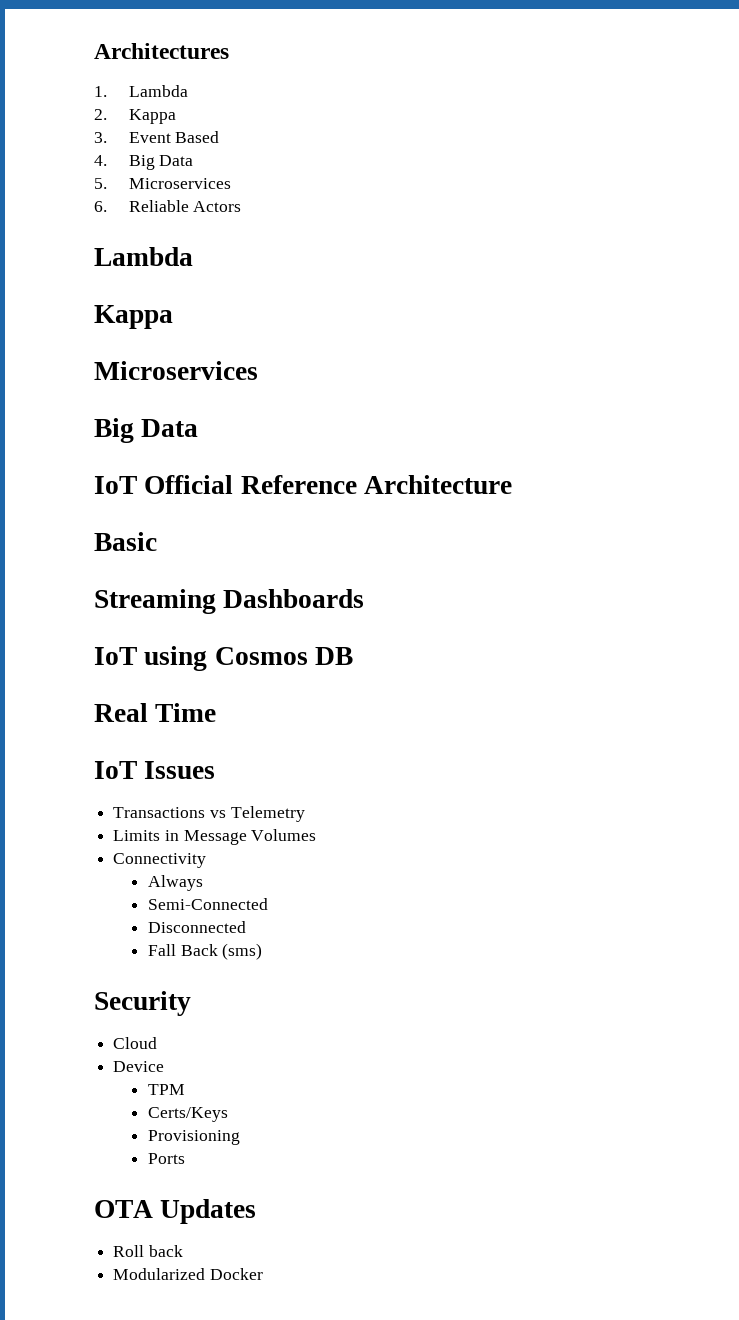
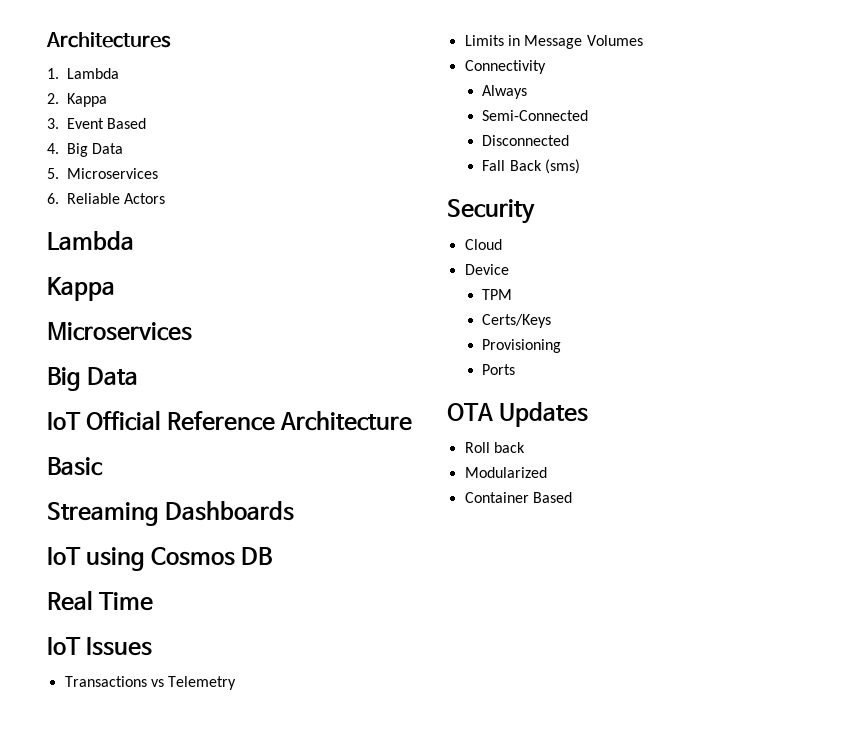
[209,1268,263,1280] Docker -> [464,492,572,503] // Container Based

